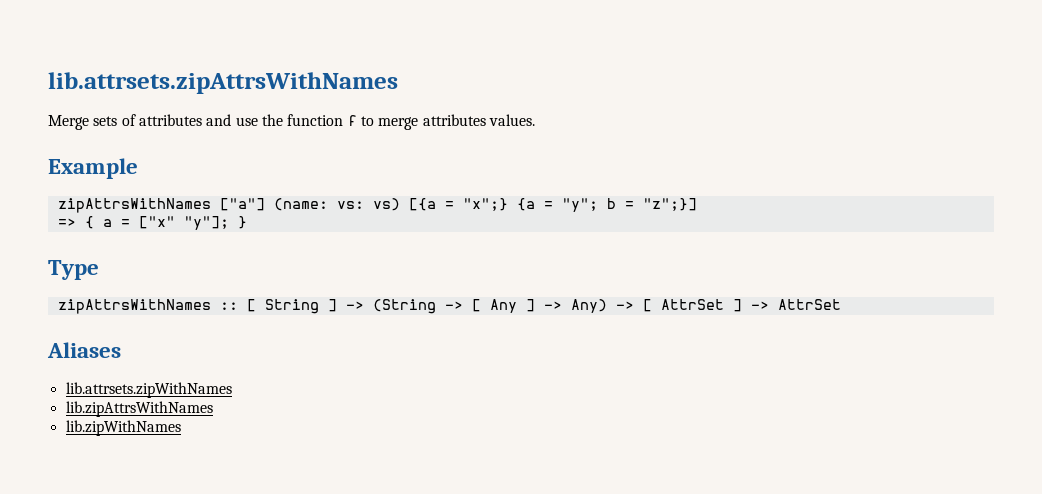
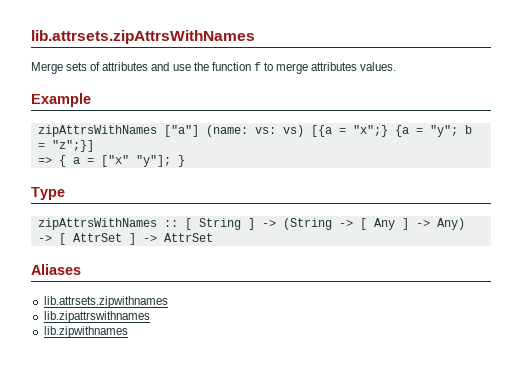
[65,382,232,398] [65,401,213,417] [65,420,181,436] lib.attrsets.zipWithNames // lib.zipAttrsWithNames // lib.zipWithNames -> [43,296,168,308] [43,311,150,323] [43,326,128,338] lib.attrsets.zipwithnames // lib.zipattrswithnames // lib.zipwithnames

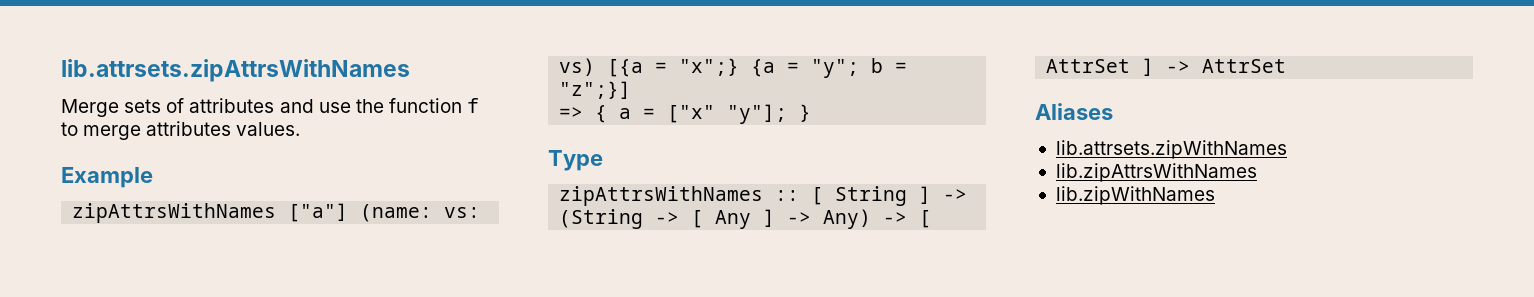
[43,296,168,308] [43,311,150,323] [43,326,128,338] lib.attrsets.zipwithnames // lib.zipattrswithnames // lib.zipwithnames -> [1055,140,1287,159] [1055,163,1257,182] [1055,186,1215,205] lib.attrsets.zipWithNames // lib.zipAttrsWithNames // lib.zipWithNames

